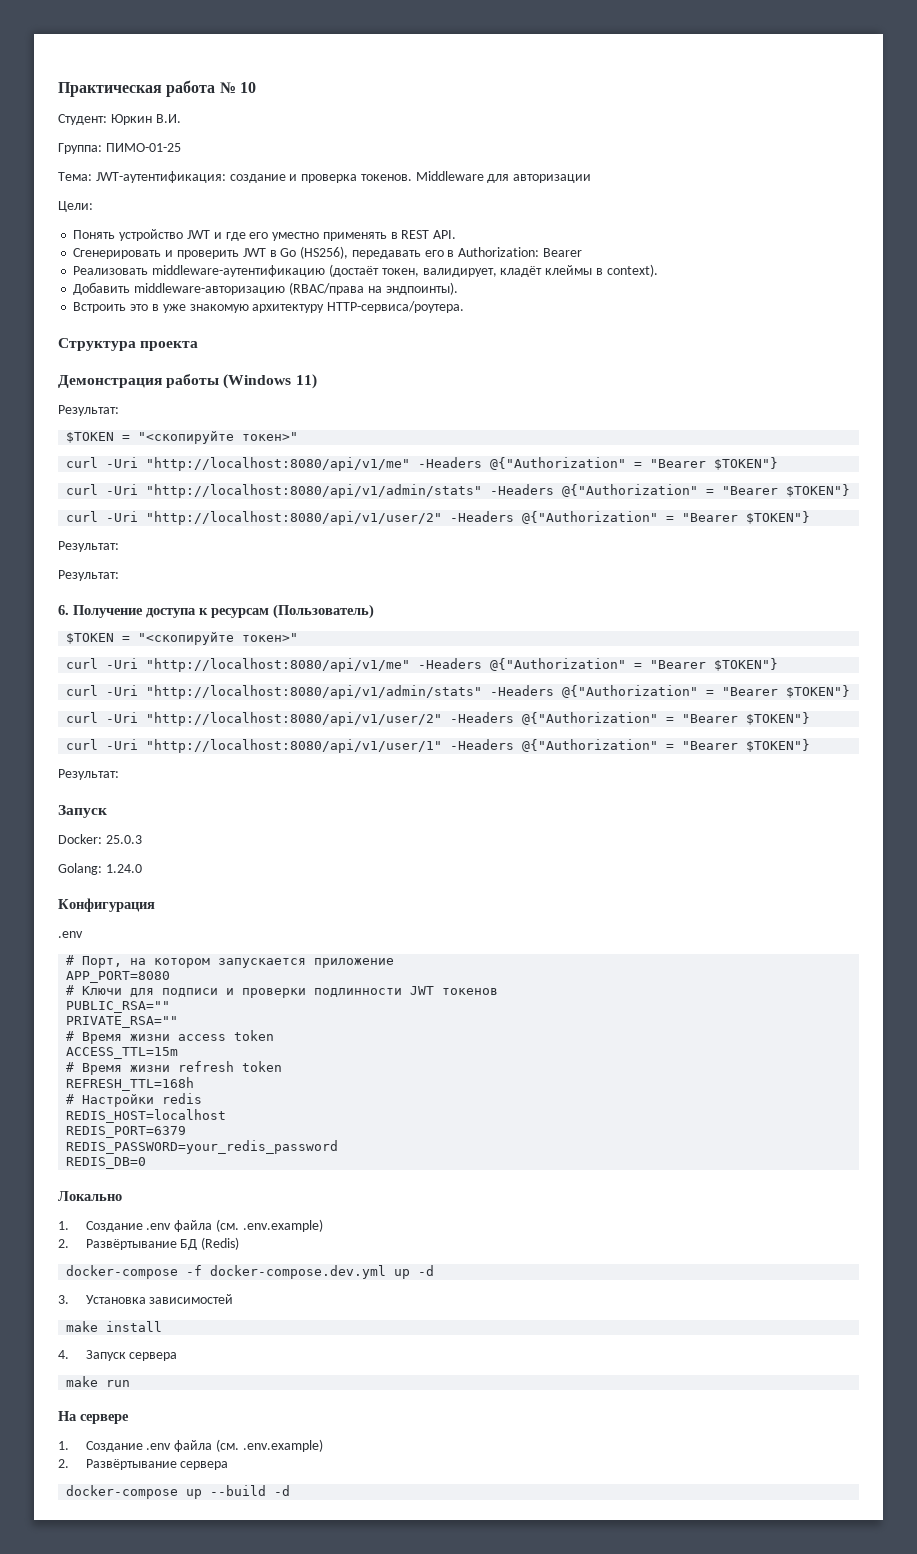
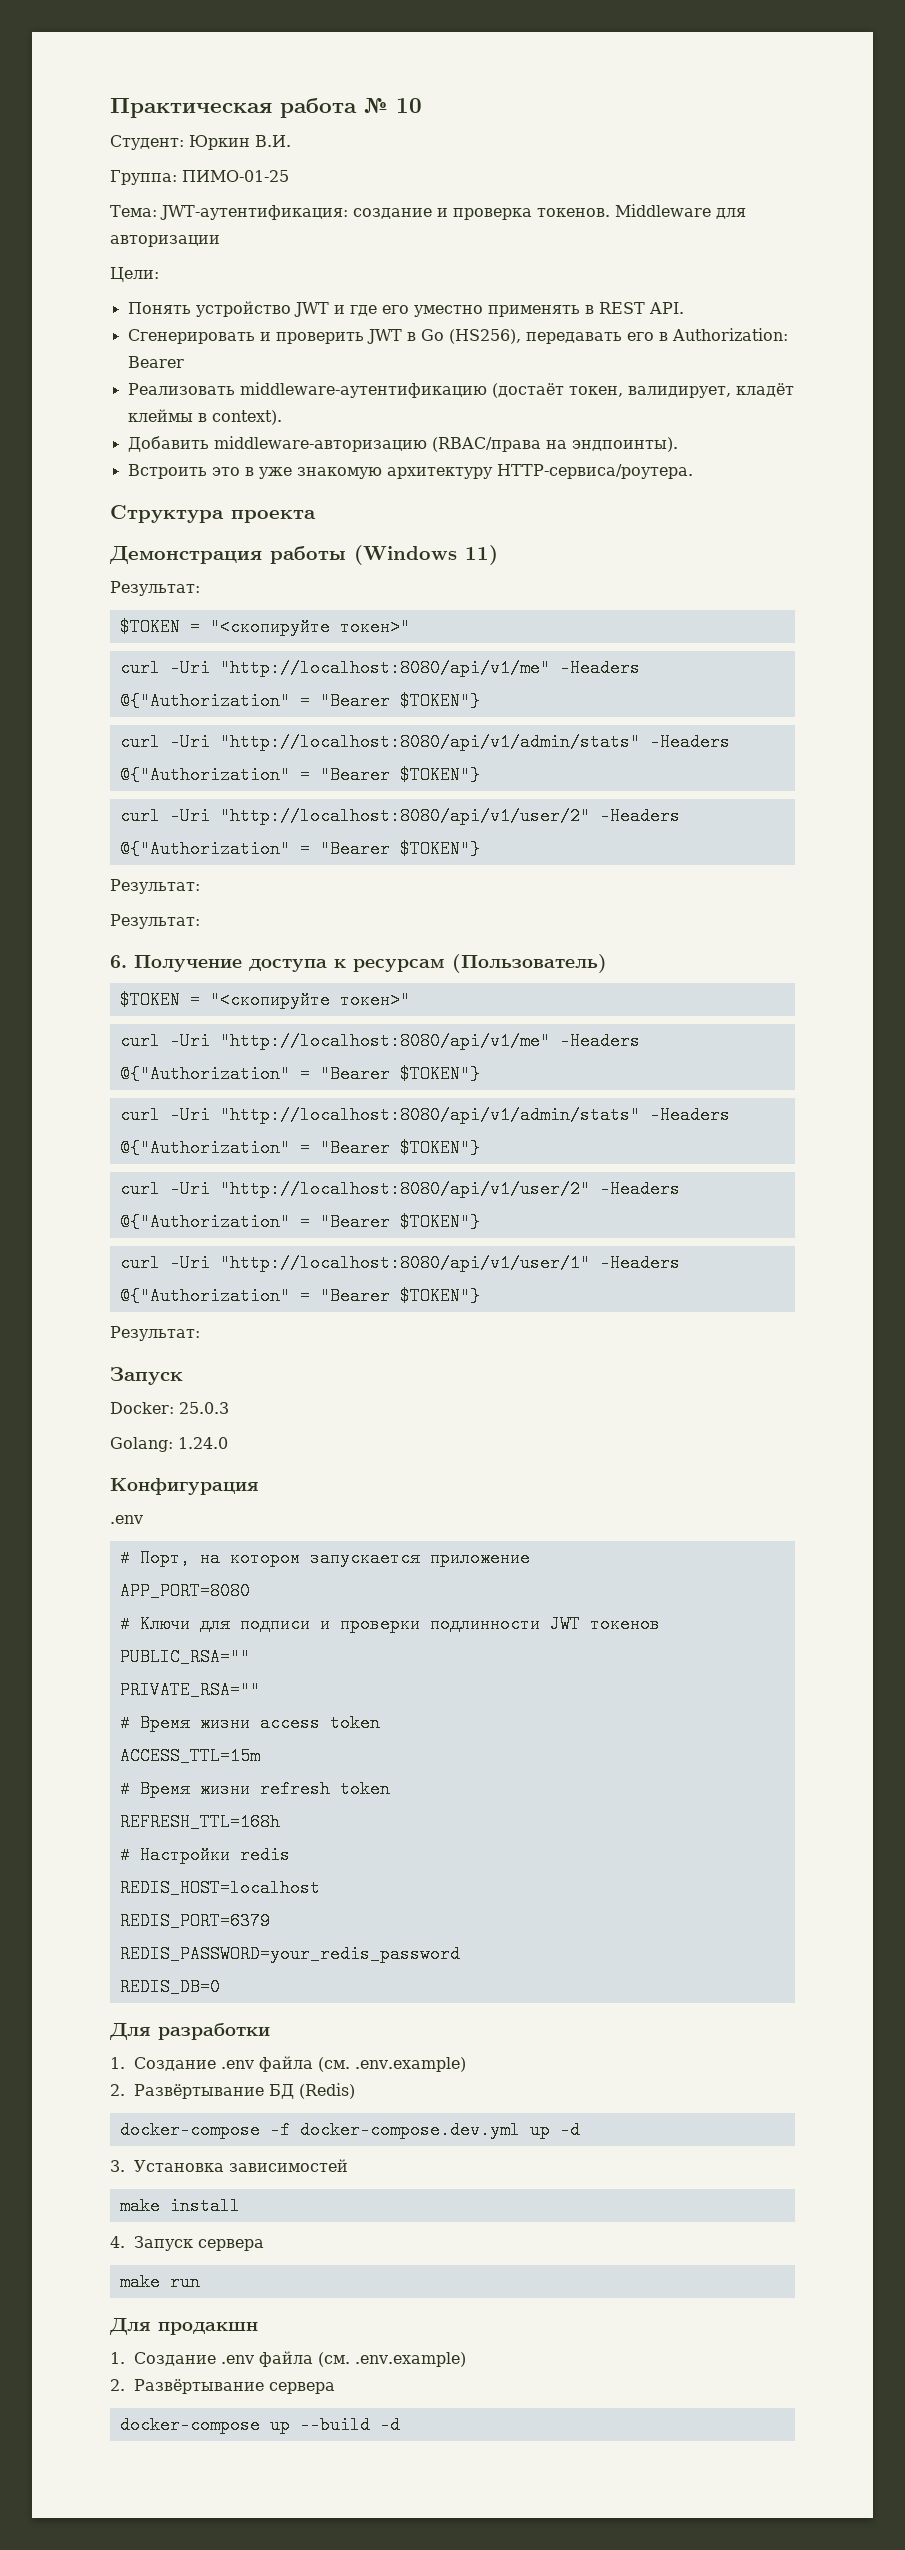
[58,1191,122,1201] Локально -> [109,2023,270,2040] Для разработки
[58,1411,129,1424] На сервере -> [109,2318,258,2335] Для продакшн

